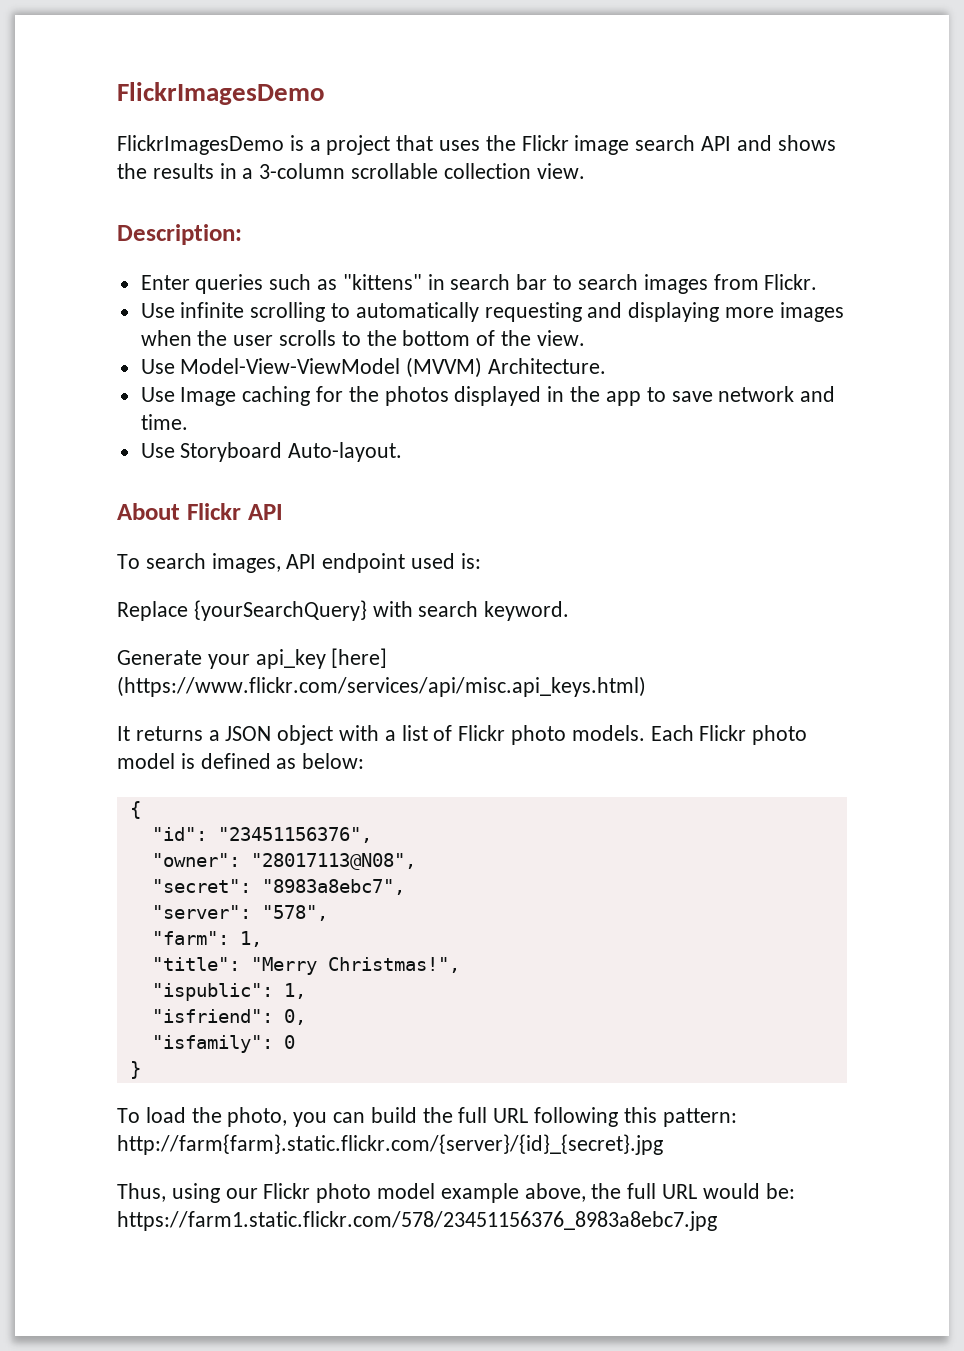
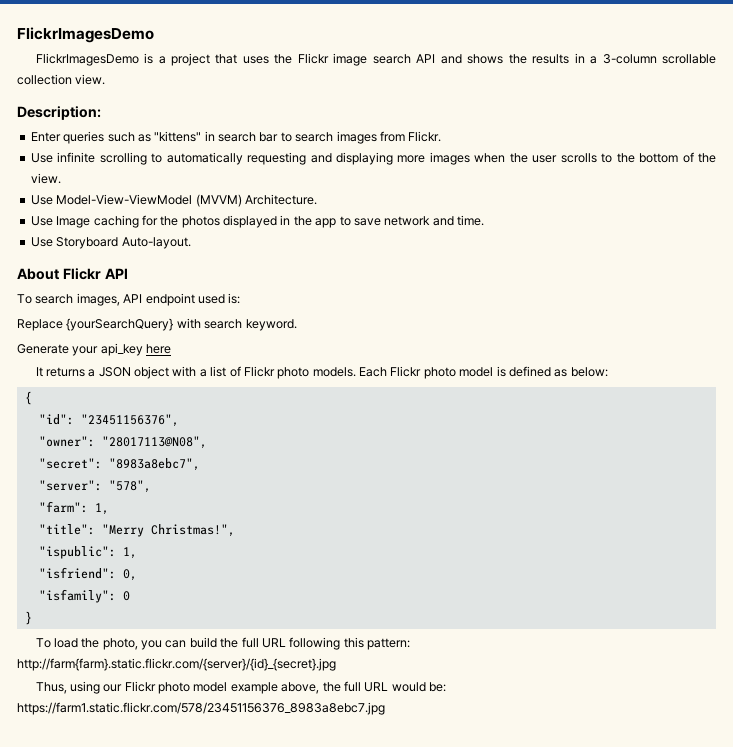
[331,648,388,668] [117,676,646,697] [here] (https://www.flickr.com/services/api/misc.api_keys.html) -> [146,344,172,354] here

